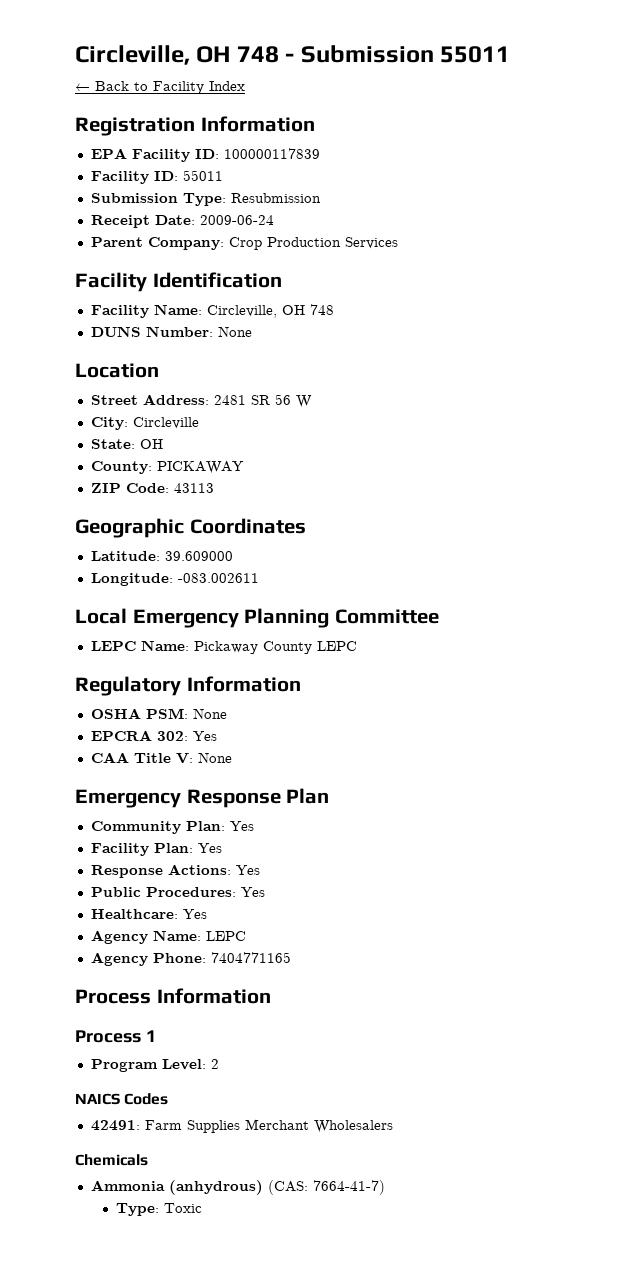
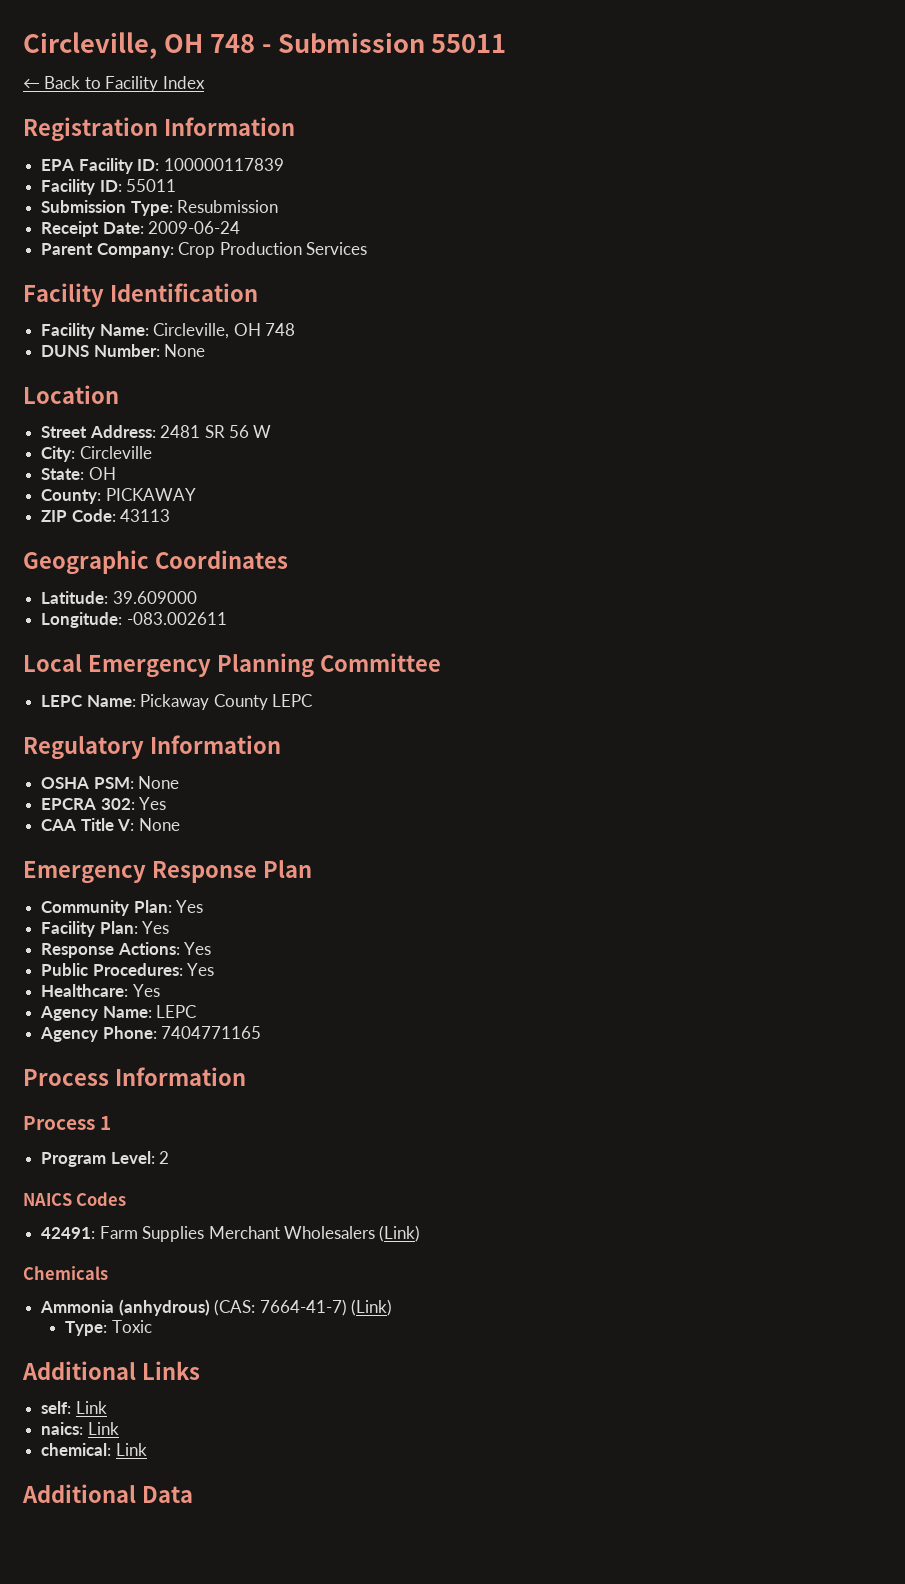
(393, 1126) none -> [379,1225,421,1242] (Link)
(385, 1187) none -> [350,1299,392,1316] (Link)
(202, 1208) none -> [22,1361,200,1380] [41,1401,107,1414] [41,1422,119,1435] [41,1443,147,1456] [22,1484,193,1503] // Additional Links // self: Link // naics: Link // chemical: Link // Additional Data

